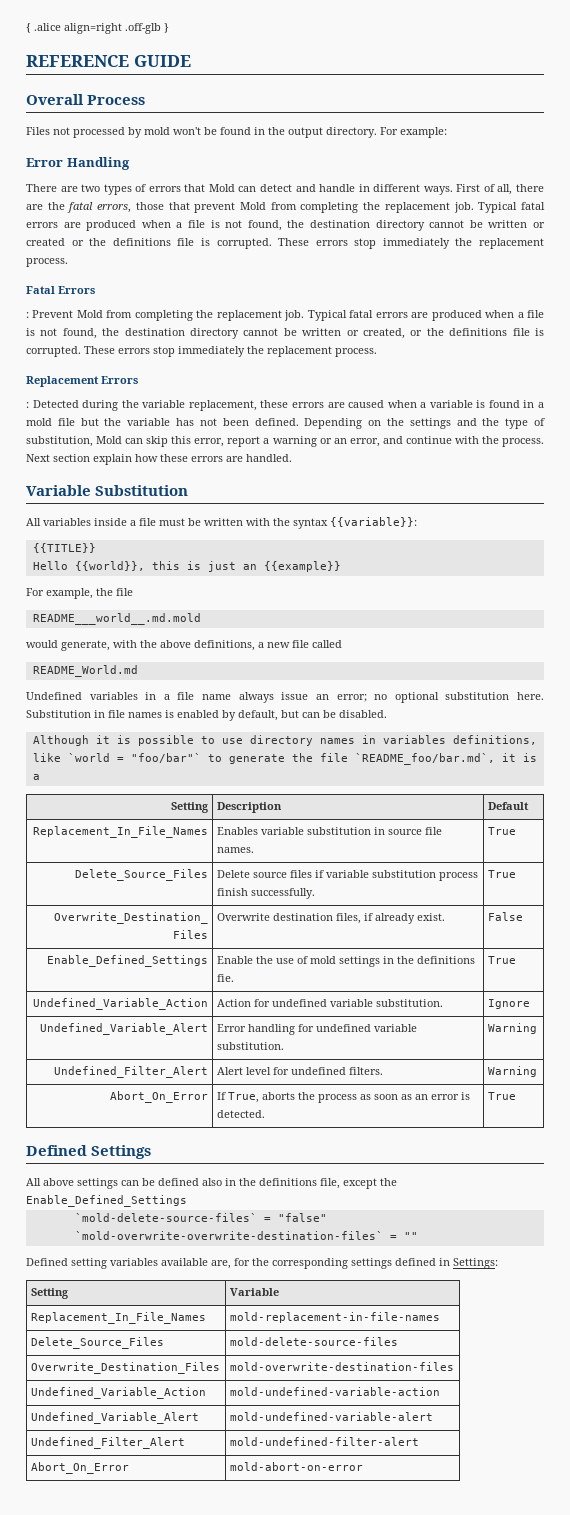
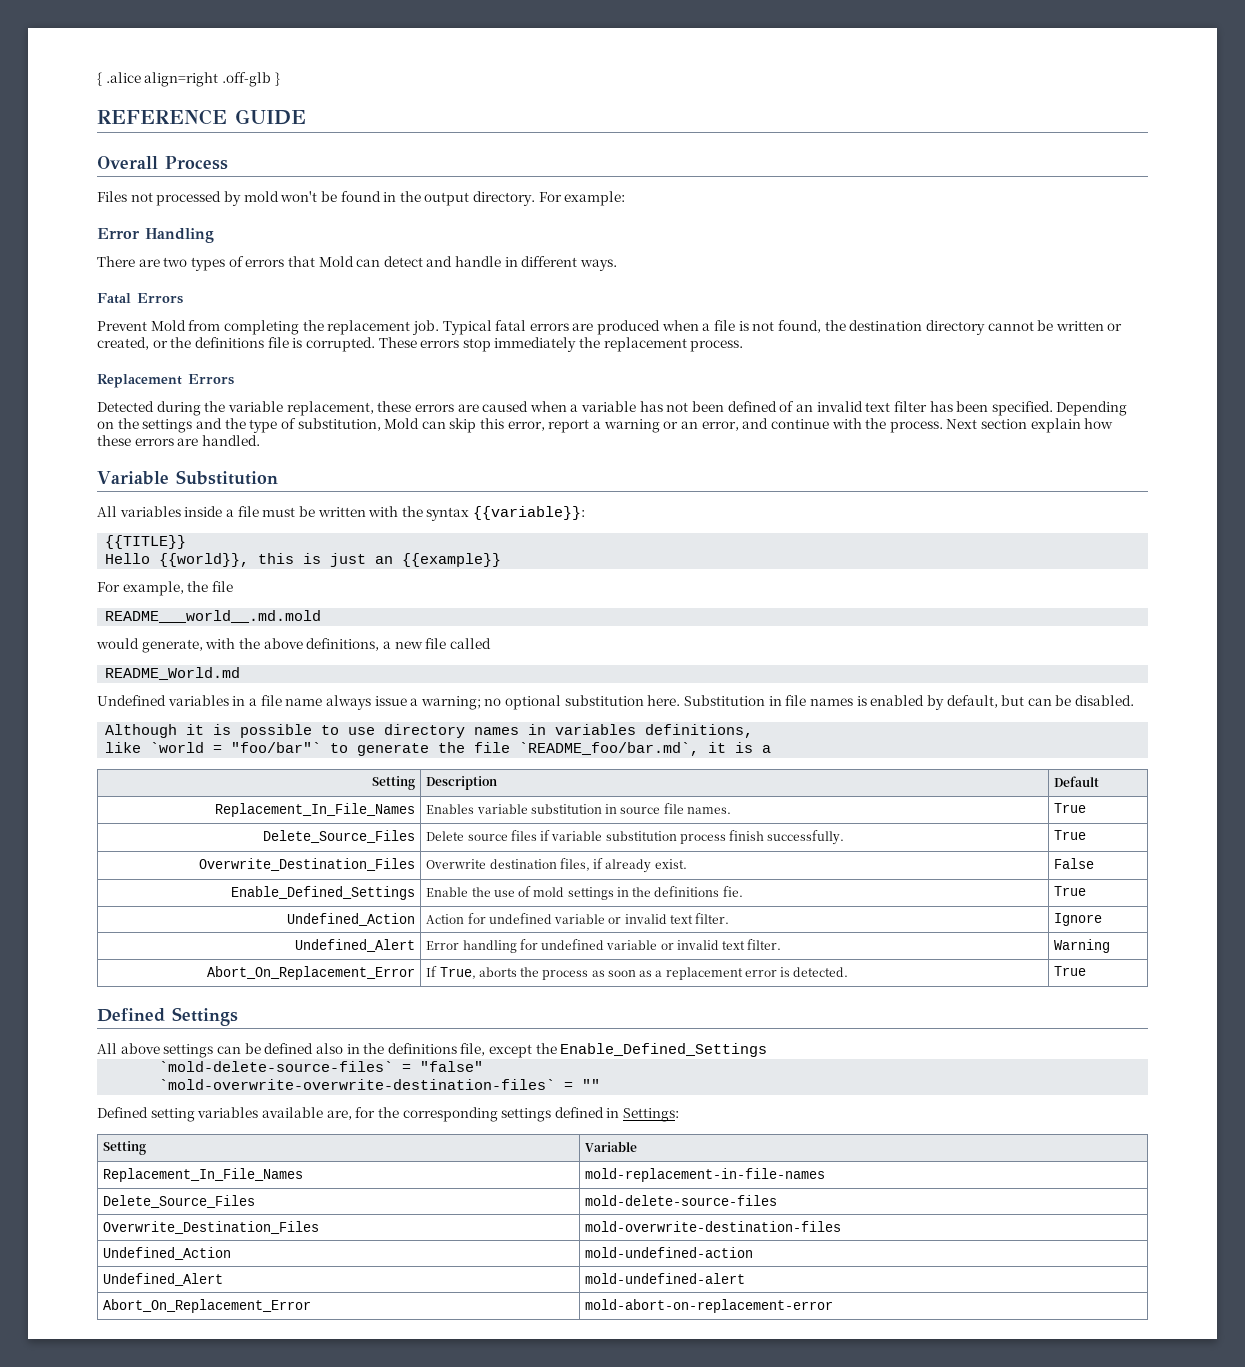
[456,184,544,195] [26,202,545,213] [26,220,546,231] [26,238,544,249] [26,258,68,267] First of all, there are the fatal errors, those that prevent Mold from completing the replacement job. Typical fatal errors are produced when a file is not found, the destination directory cannot be written or created or the definitions file is corrupted. These errors stop immediately the replacement process. -> (618, 265) none
[26,312,29,318] : -> (183, 298) none
[26,402,29,408] : -> (234, 379) none
[476,400,544,408] [26,418,299,426] is found in a mold file but the variable has not been defined. -> [639,401,1053,416] has not been defined of an invalid text filter has been specified.
[315,694,367,702] an error; -> [410,696,481,710] a warning;
[33,998,209,1010] Undefined_Variable_Action -> [286,913,415,926] Undefined_Action
[375,999,443,1007] substitution. -> [608,913,730,924] or invalid text filter.
[40,1023,209,1035] Undefined_Variable_Alert -> [294,939,415,952] Undefined_Alert
[216,1042,284,1050] [487,1023,537,1034] [54,1066,209,1078] [216,1067,383,1075] [487,1066,537,1077] [110,1091,209,1103] substitution. | Warning // Undefined_Filter_Alert | Alert level for undefined filters. | Warning // Abort_On_Error -> [660,939,782,950] [1054,939,1111,953] [206,966,415,980] or invalid text filter. | Warning // Abort_On_Replacement_Error
[414,1094,428,1100] an -> [655,967,743,980] a replacement
[30,1387,206,1399] [229,1387,440,1396] [30,1412,199,1424] [229,1412,433,1421] [30,1437,185,1449] [229,1437,419,1446] [30,1462,129,1474] [229,1462,363,1471] Undefined_Variable_Action | mold-undefined-variable-action // Undefined_Variable_Alert | mold-undefined-variable-alert // Undefined_Filter_Alert | mold-undefined-filter-alert // Abort_On_Error | mold-abort-on-error -> [103,1247,232,1260] [585,1247,754,1258] [103,1273,224,1286] [585,1273,746,1284] [103,1299,312,1313] [585,1299,834,1313] Undefined_Action | mold-undefined-action // Undefined_Alert | mold-undefined-alert // Abort_On_Replacement_Error | mold-abort-on-replacement-error

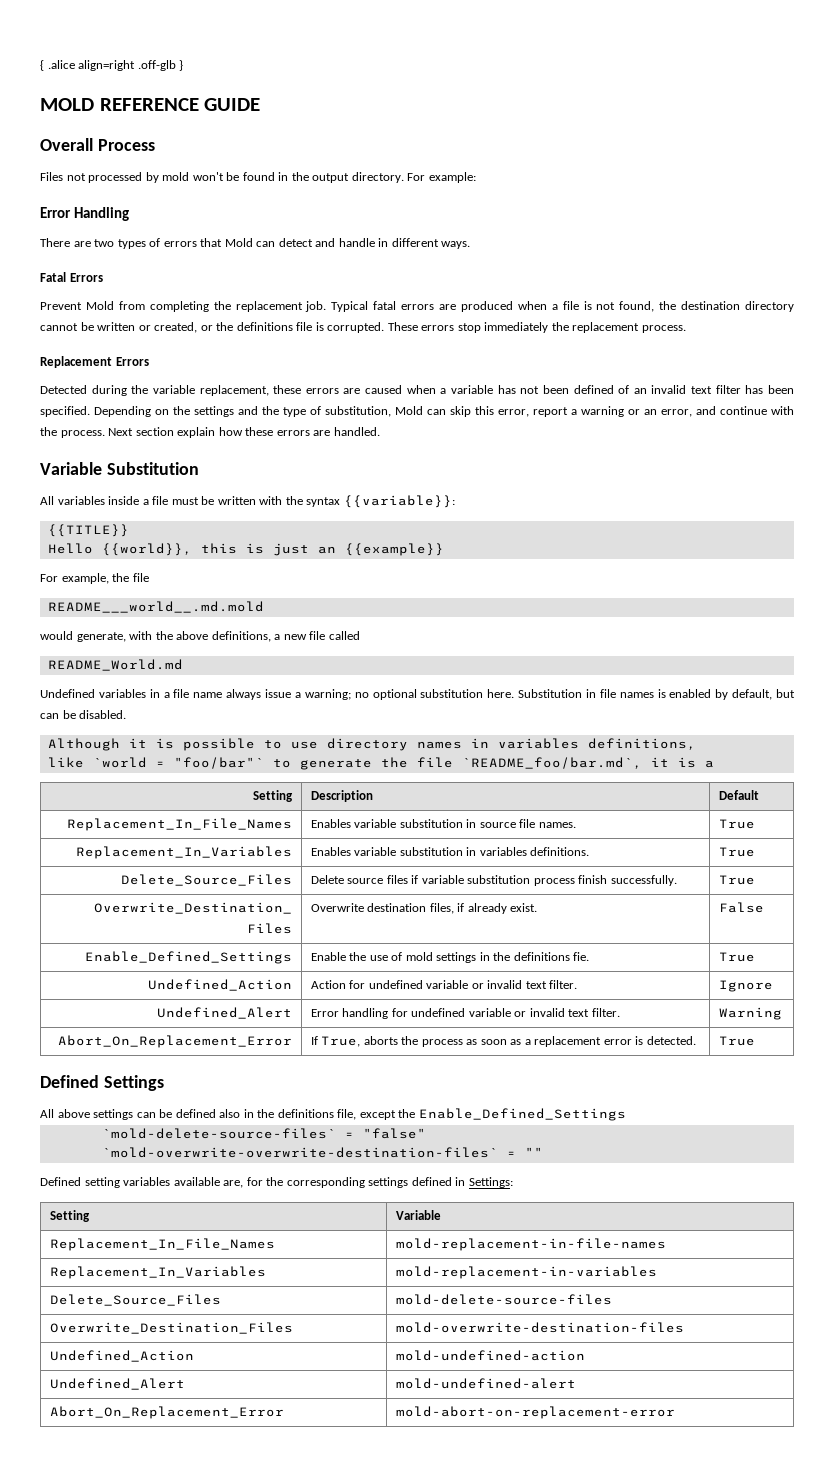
(280, 79) none -> [40,98,94,111] MOLD
(1087, 808) none -> [76,846,293,859] [310,847,590,856] [718,847,755,857] // Replacement_In_Variables | Enables variable substitution in variables definitions. | True
(826, 1175) none -> [49,1266,266,1279] [395,1266,657,1279] // Replacement_In_Variables | mold-replacement-in-variables

